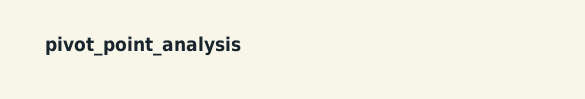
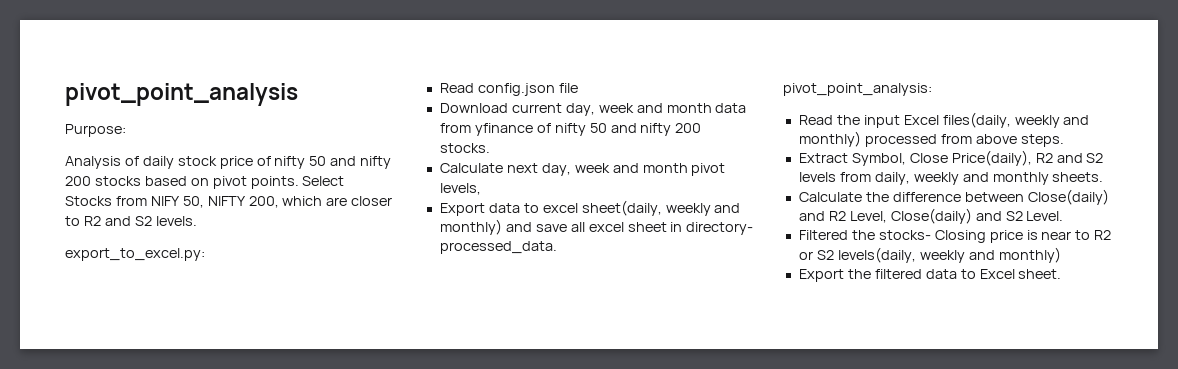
(241, 46) none -> [65,124,126,137] [65,156,392,169] [65,176,345,189] [65,196,393,208] [65,216,197,226] [65,248,205,261] [439,83,578,96] [439,103,747,116] [439,123,702,136] [439,143,490,153] [439,163,726,176] [439,183,481,195] [439,200,741,216] [439,219,754,235] [439,241,557,254] [783,83,932,96] [798,112,1090,128] [798,131,1064,147] [798,150,1104,166] [798,172,1104,185] [798,189,1109,205] [798,208,1064,224] [798,230,1112,243] [798,247,1061,263] [798,269,1062,282] // Purpose: // Analysis of daily stock price of nifty 50 and nifty 200 stocks based on pivot points. Select Stocks from NIFY 50, NIFTY 200, which are closer to R2 and S2 levels. // export_to_excel.py: // Read config.json file // Download current day, week and month data from yfinance of nifty 50 and nifty 200 stocks. // Calculate next day, week and month pivot levels, // Export data to excel sheet(daily, weekly and monthly) and save all excel sheet in directory- processed_data. // pivot_point_analysis: // Read the input Excel files(daily, weekly and monthly) processed from above steps. // Extract Symbol, Close Price(daily), R2 and S2 levels from daily, weekly and monthly sheets. // Calculate the difference between Close(daily) and R2 Level, Close(daily) and S2 Level. // Filtered the stocks- Closing price is near to R2 or S2 levels(daily, weekly and monthly) // Export the filtered data to Excel sheet.

